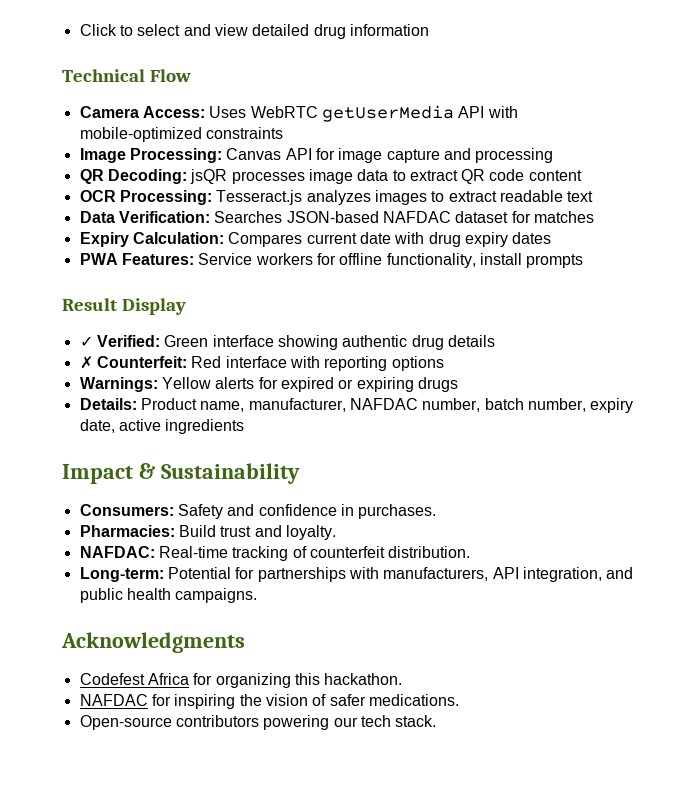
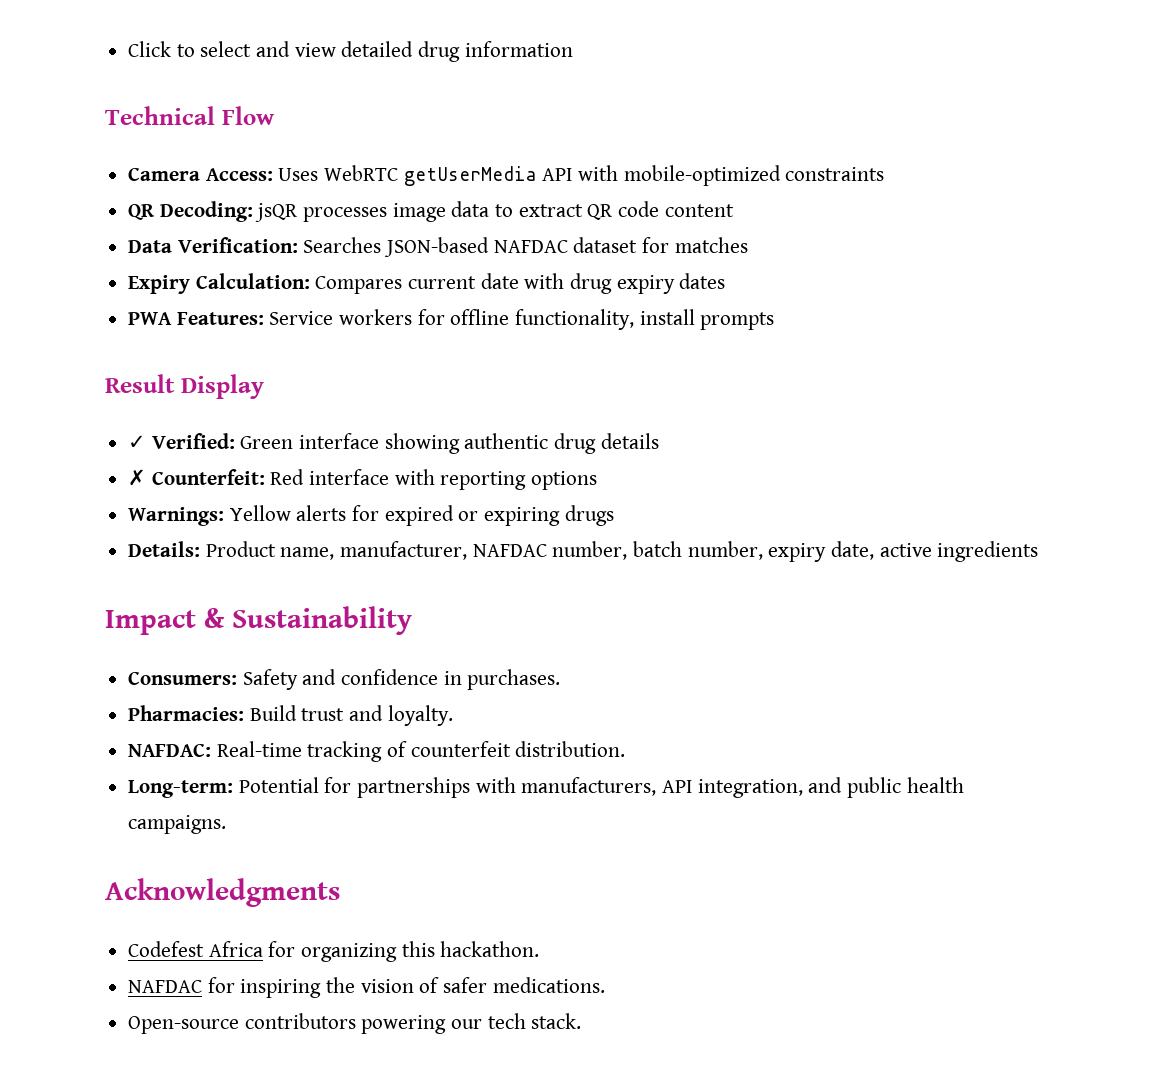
[79,148,554,163] // Image Processing: Canvas API for image capture and processing -> (885, 174) none
[79,190,594,205] // OCR Processing: Tesseract.js analyzes images to extract readable text -> (734, 210) none

